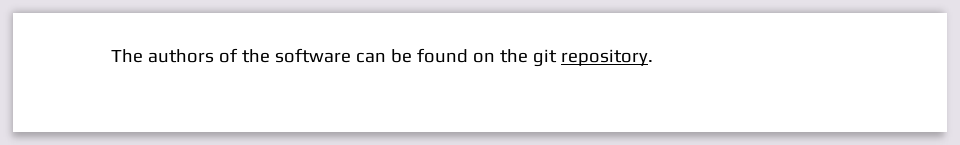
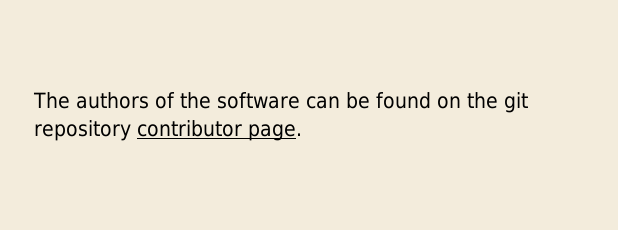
[560,49,653,66] repository. -> [34,120,302,141] repository contributor page.

